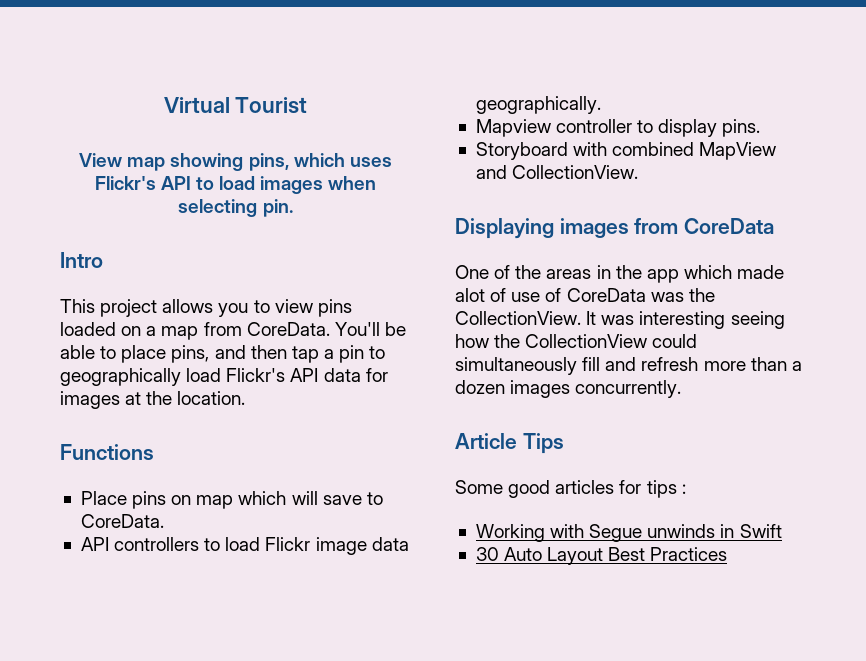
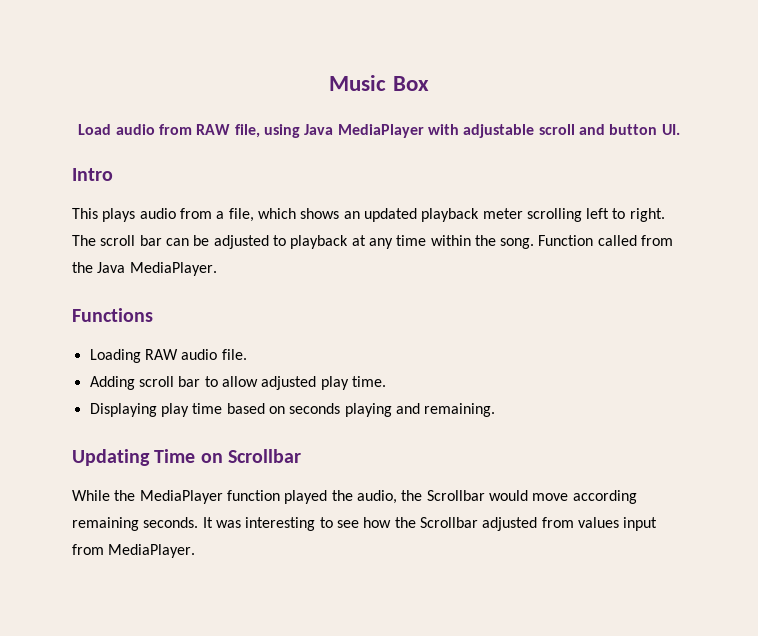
[163,97,308,114] [79,153,392,171] [94,176,377,194] [178,199,293,217] [60,252,103,268] [60,299,352,317] [60,322,406,340] [60,345,386,363] [60,368,388,386] [60,391,246,409] [60,444,154,460] [80,491,383,509] [80,514,164,528] [80,537,409,555] [475,96,601,114] [475,119,761,137] [475,142,777,160] [475,165,639,179] [455,218,775,239] [455,265,785,283] [455,288,715,302] [455,311,785,329] [455,334,698,348] [455,357,802,375] [455,380,682,398] [455,433,564,454] [455,480,686,498] [475,524,782,542] [475,547,728,565] Virtual Tourist // View map showing pins, which uses Flickr's API to load images when selecting pin. // Intro // This project allows you to view pins loaded on a map from CoreData. You'll be able to place pins, and then tap a pin to geographically load Flickr's API data for images at the location. // Functions // Place pins on map which will save to CoreData. // API controllers to load Flickr image data geographically. // Mapview controller to display pins. // Storyboard with combined MapView and CollectionView. // Displaying images from CoreData // One of the areas in the app which made alot of use of CoreData was the CollectionView. It was interesting seeing how the CollectionView could simultaneously fill and refresh more than a dozen images concurrently. // Article Tips // Some good articles for tips : // Working with Segue unwinds in Swift // 30 Auto Layout Best Practices -> [329,75,429,91] [78,124,680,138] [72,168,113,181] [72,208,665,222] [72,235,674,249] [72,262,217,276] [72,308,153,322] [89,349,247,363] [89,376,386,390] [89,403,496,417] [72,449,302,466] [72,490,637,504] [72,517,658,531] [72,544,196,558] Music Box // Load audio from RAW file, using Java MediaPlayer with adjustable scroll and button UI. // Intro // This plays audio from a file, which shows an updated playback meter scrolling left to right. The scroll bar can be adjusted to playback at any time within the song. Function called from the Java MediaPlayer. // Functions // Loading RAW audio file. // Adding scroll bar to allow adjusted play time. // Displaying play time based on seconds playing and remaining. // Updating Time on Scrollbar // While the MediaPlayer function played the audio, the Scrollbar would move according remaining seconds. It was interesting to see how the Scrollbar adjusted from values input from MediaPlayer.

